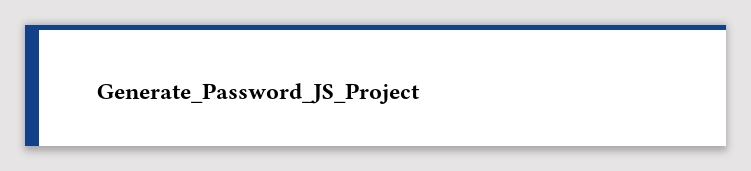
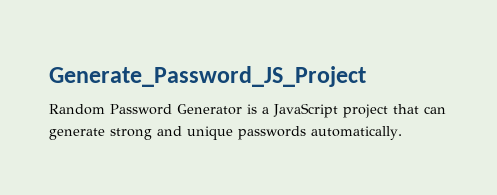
(420, 93) none -> [49,103,446,118] [49,126,402,140] // Random Password Generator is a JavaScript project that can generate strong and unique passwords automatically.

